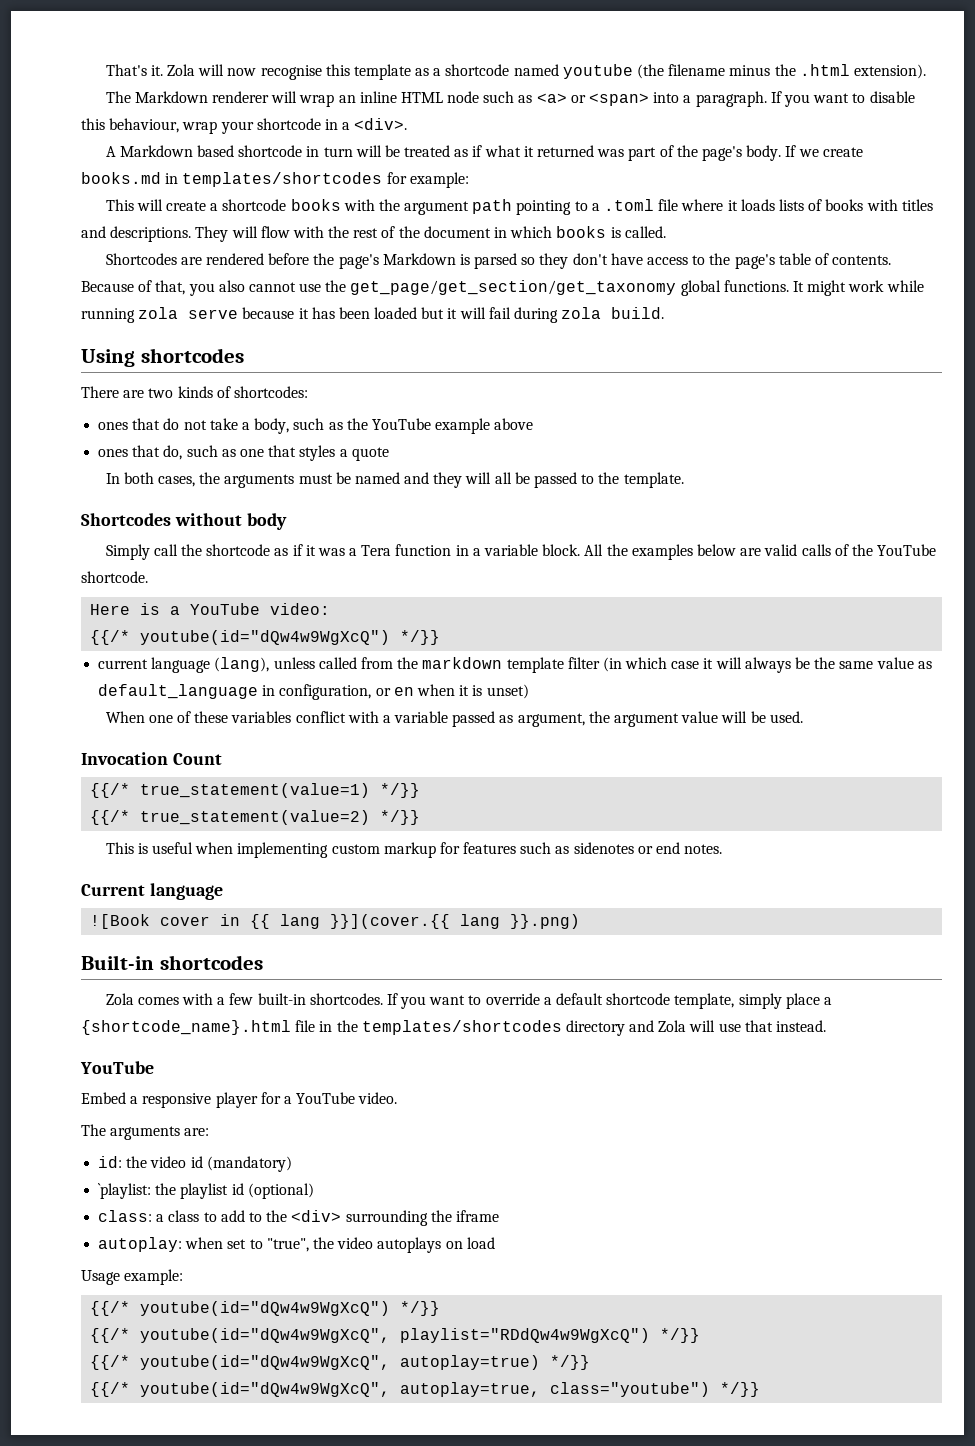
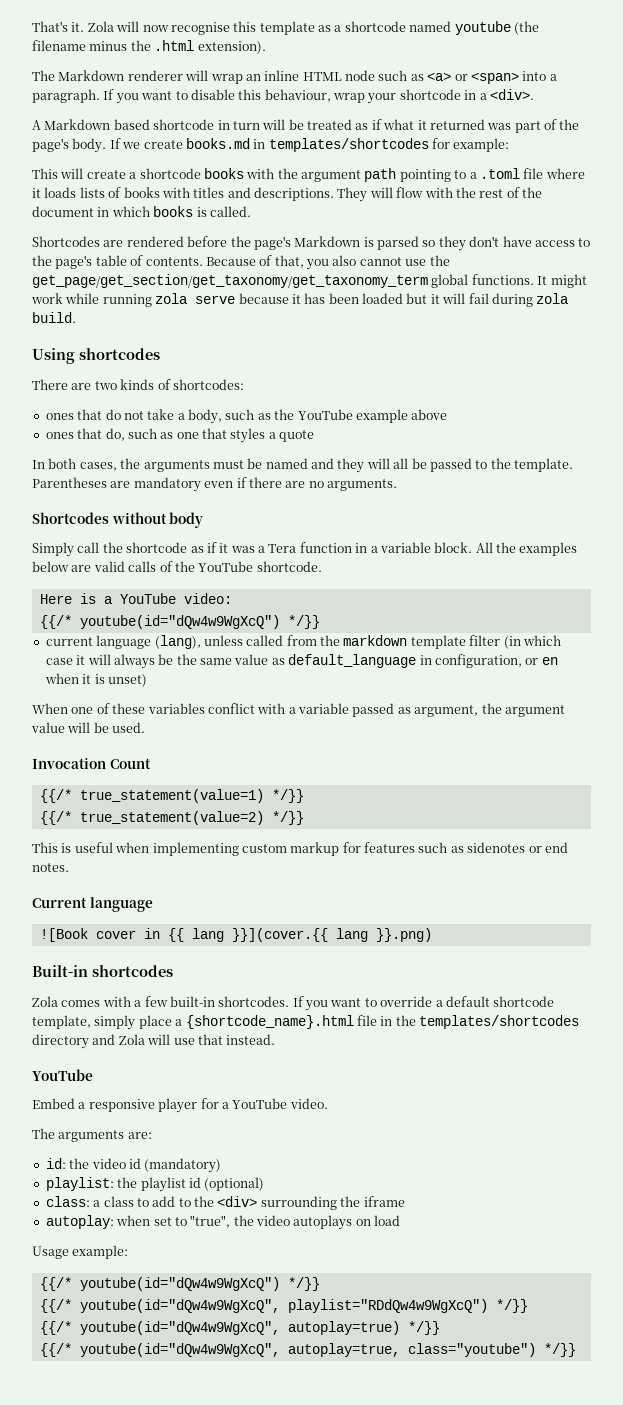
[350,280,677,295] get_page/get_section/get_taxonomy -> [32,274,428,288] get_page/get_section/get_taxonomy/get_taxonomy_term
(684, 480) none -> [32,477,397,492] Parentheses are mandatory even if there are no arguments.
[98,1183,152,1199] `playlist: -> [45,1177,114,1191] playlist:

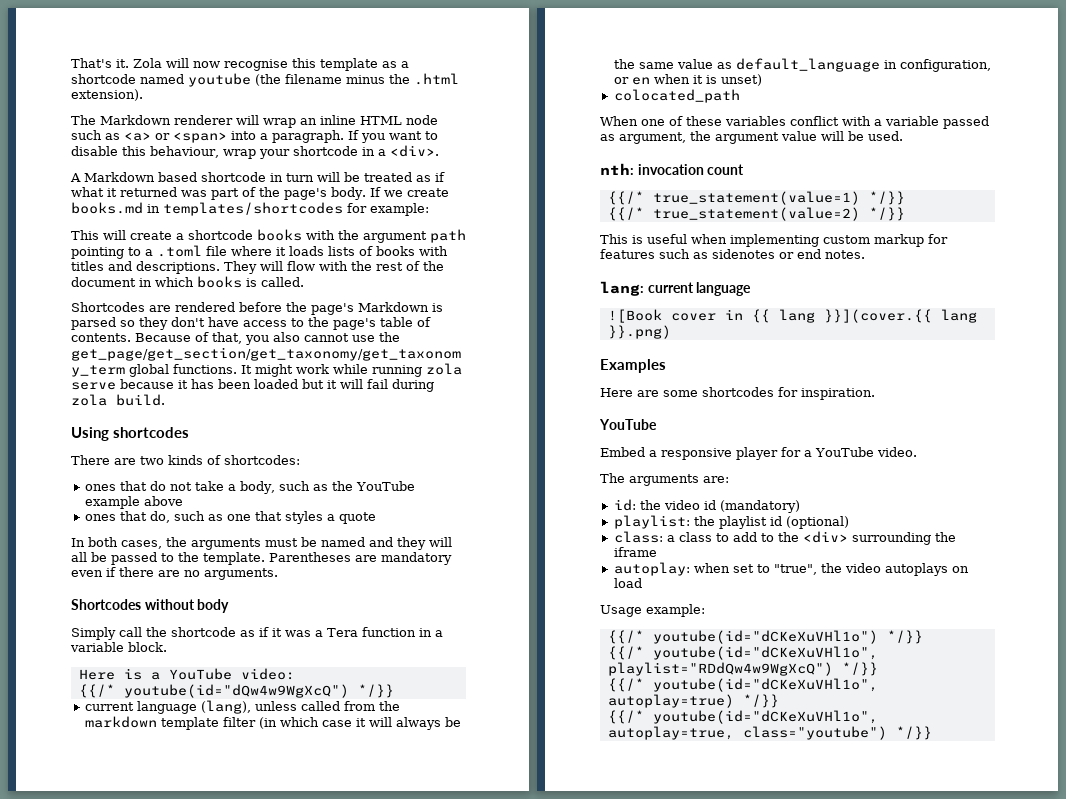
[475,542,578,556] [32,561,322,572] All the examples below are valid calls of the YouTube shortcode. -> (167, 647) none
(147, 680) none -> [613,89,740,103] // colocated_path
[32,758,151,769] Invocation Count -> [600,163,745,175] nth: invocation count
[32,897,87,908] Current -> [600,281,694,296] lang: current
[32,965,173,977] [32,996,555,1011] [32,1015,579,1030] [32,1034,276,1049] Built-in shortcodes // Zola comes with a few built-in shortcodes. If you want to override a default shortcode template, simply place a {shortcode_name}.html file in the templates/shortcodes directory and Zola will use that instead. -> [600,359,666,373] [600,387,875,400] Examples // Here are some shortcodes for inspiration.
[79,1277,320,1291] [39,1299,280,1313] youtube(id="dQw4w9WgXcQ") */}} // {{/* youtube(id="dQw4w9WgXcQ", -> [652,630,923,644] [607,646,878,660] youtube(id="dCKeXuVHl1o") */}} // {{/* youtube(id="dCKeXuVHl1o",
[79,1321,280,1335] youtube(id="dQw4w9WgXcQ", -> [652,678,878,692] youtube(id="dCKeXuVHl1o",
[79,1343,280,1357] youtube(id="dQw4w9WgXcQ", -> [652,710,878,724] youtube(id="dCKeXuVHl1o",

